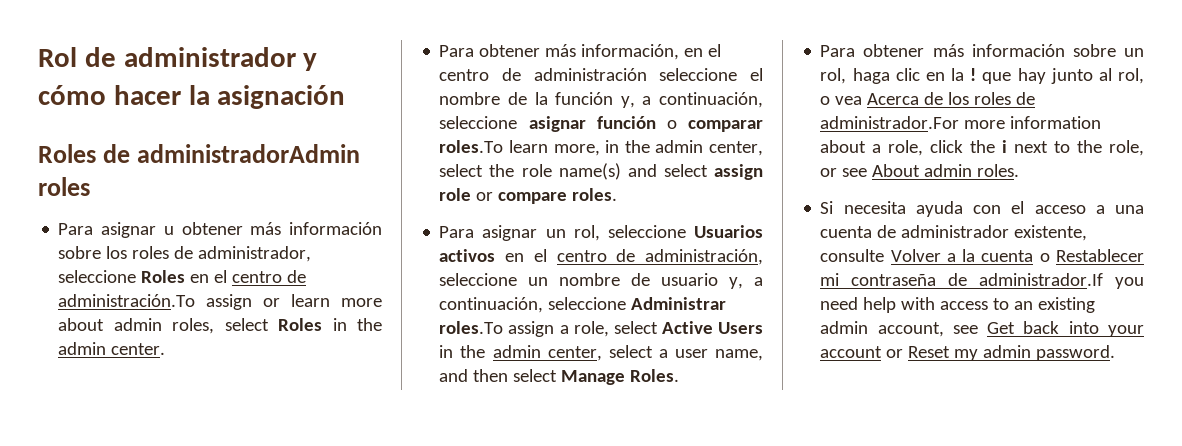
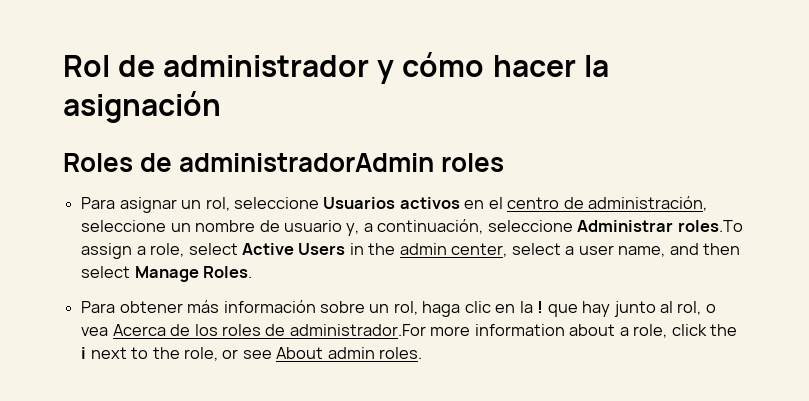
[58,222,382,238] [58,246,312,262] [58,270,307,283] [58,294,382,310] [58,318,382,334] [58,342,166,355] [439,44,722,60] [439,68,763,81] [439,92,763,108] [439,116,763,132] [439,140,763,156] [439,163,763,180] [439,188,618,204] // Para asignar u obtener más información sobre los roles de administrador, seleccione Roles en el centro de administración.To assign or learn more about admin roles, select Roles in the admin center. // Para obtener más información, en el centro de administración seleccione el nombre de la función y, a continuación, seleccione asignar función o comparar roles.To learn more, in the admin center, select the role name(s) and select assign role or compare roles. -> (505, 162) none
[820,201,1144,217] [820,225,1088,241] [820,249,1144,262] [820,273,1144,289] [820,297,1096,313] [820,321,1144,337] [820,345,1116,361] // Si necesita ayuda con el acceso a una cuenta de administrador existente, consulte Volver a la cuenta o Restablecer mi contraseña de administrador.If you need help with access to an existing admin account, see Get back into your account or Reset my admin password. -> (423, 353) none

